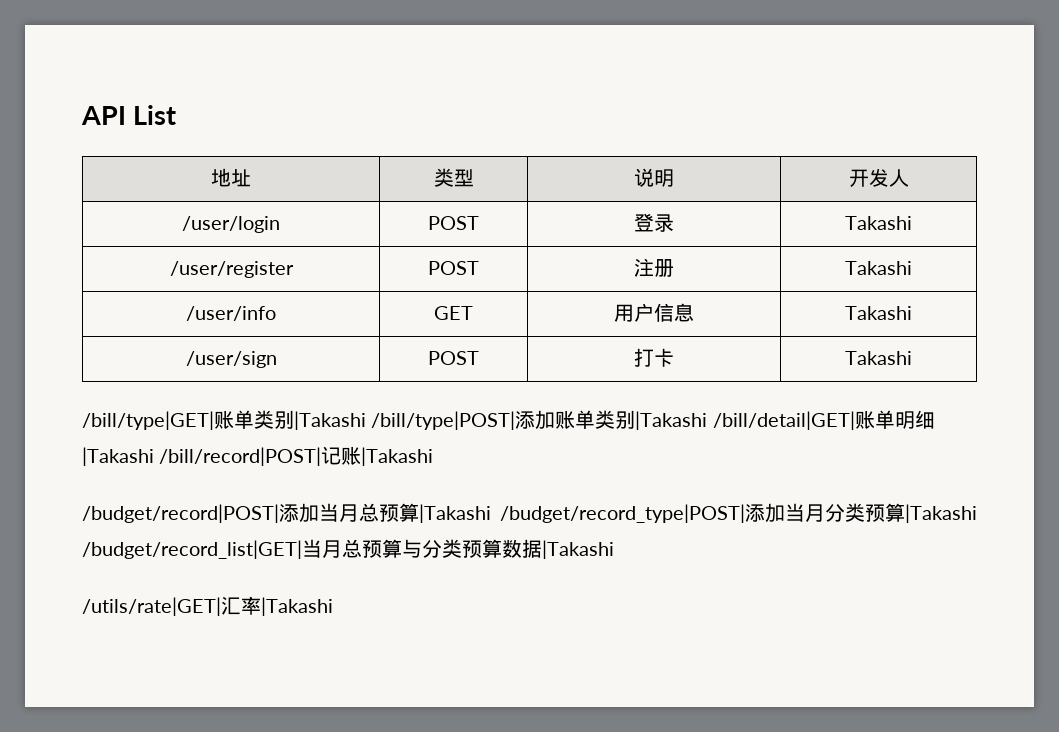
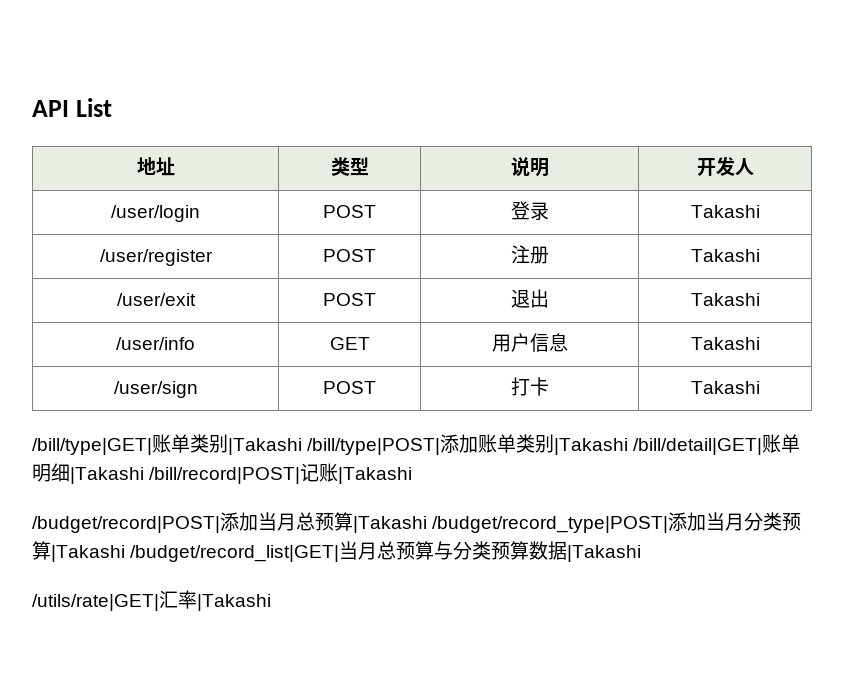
(912, 268) none -> [116,293,196,306] [323,293,376,306] [510,289,549,308] [690,293,760,306] // /user/exit | POST | 退出 | Takashi

